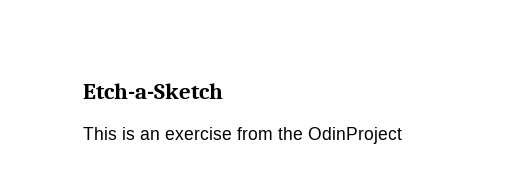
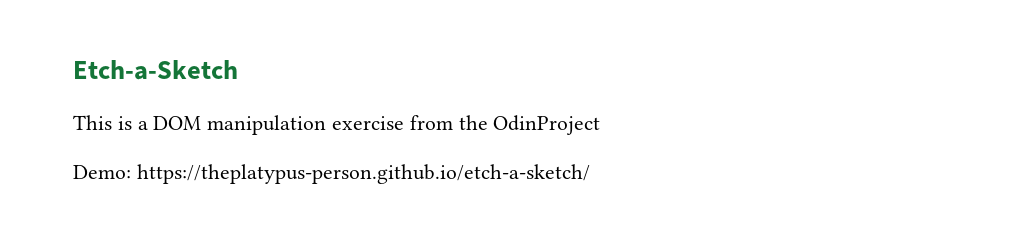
[140,130,160,140] an -> [137,115,327,135] a DOM manipulation
(402, 135) none -> [73,164,590,184] // Demo: https://theplatypus-person.github.io/etch-a-sketch/

